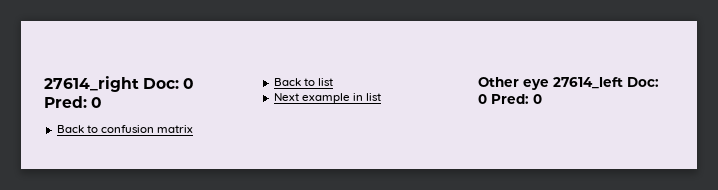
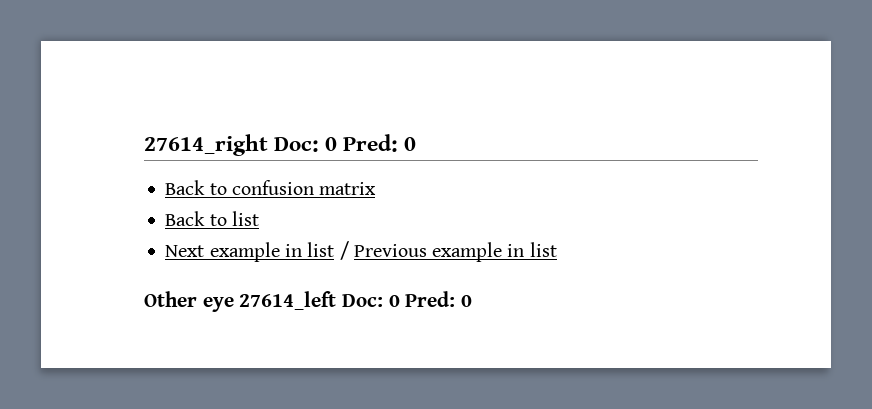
(381, 97) none -> [339,241,557,262] / Previous example in list

